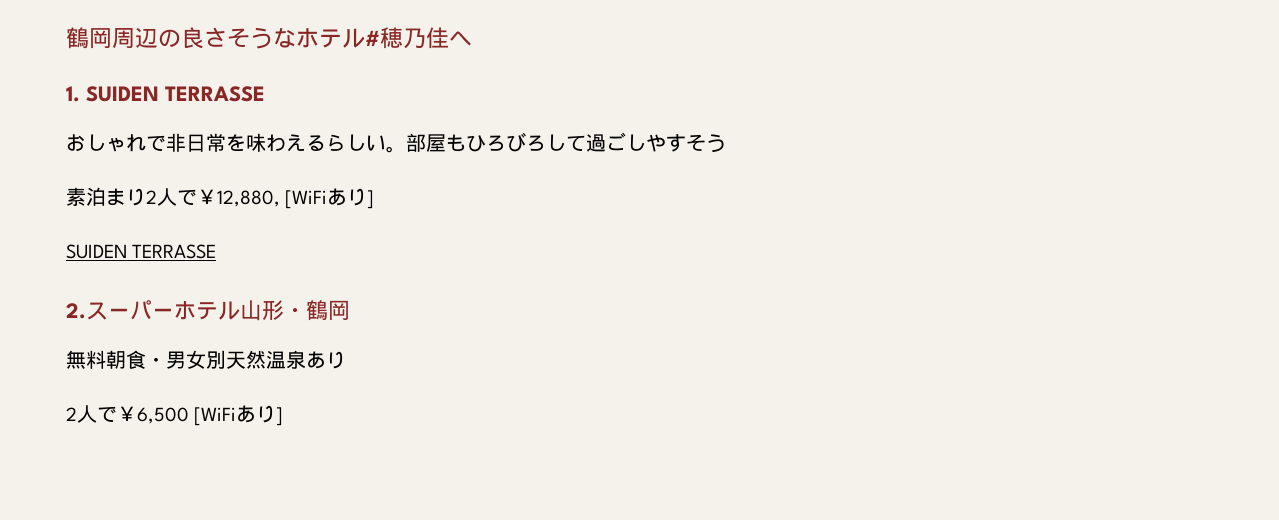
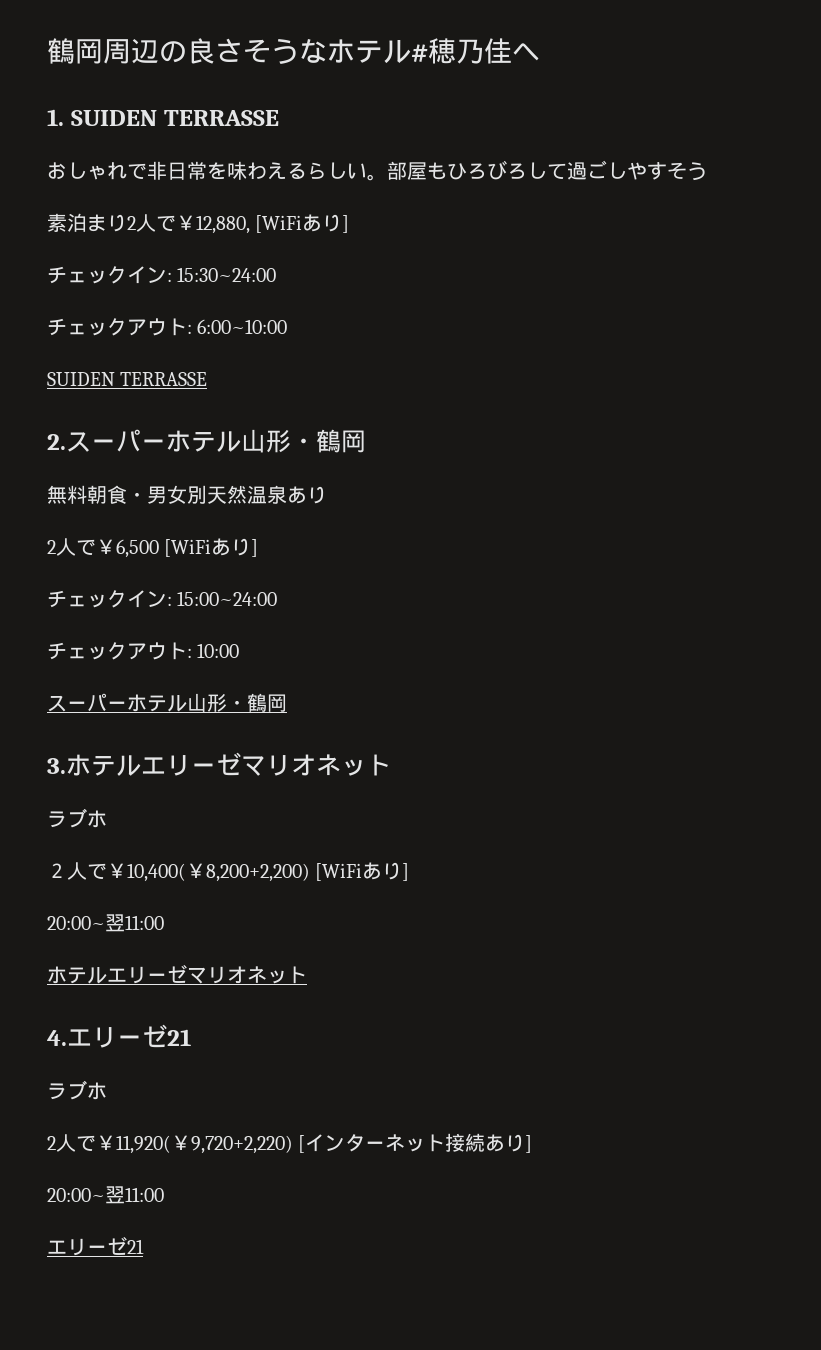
(375, 199) none -> [47,266,277,284] [47,318,288,336] // チェックイン: 15:30~24:00 // チェックアウト: 6:00~10:00
(284, 416) none -> [47,590,278,608] [47,642,240,660] [47,693,287,712] [47,752,391,776] [47,808,107,828] [47,862,410,882] [47,914,164,932] [47,964,307,984] [47,1024,191,1048] [47,1080,107,1100] [47,1133,533,1154] [47,1186,164,1204] [47,1236,144,1256] // チェックイン: 15:00~24:00 // チェックアウト: 10:00 // スーパーホテル山形・鶴岡 // 3.ホテルエリーゼマリオネット // ラブホ // ２人で￥10,400(￥8,200+2,200) [WiFiあり] // 20:00~翌11:00 // ホテルエリーゼマリオネット // 4.エリーゼ21 // ラブホ // 2人で￥11,920(￥9,720+2,220) [インターネット接続あり] // 20:00~翌11:00 // エリーゼ21

